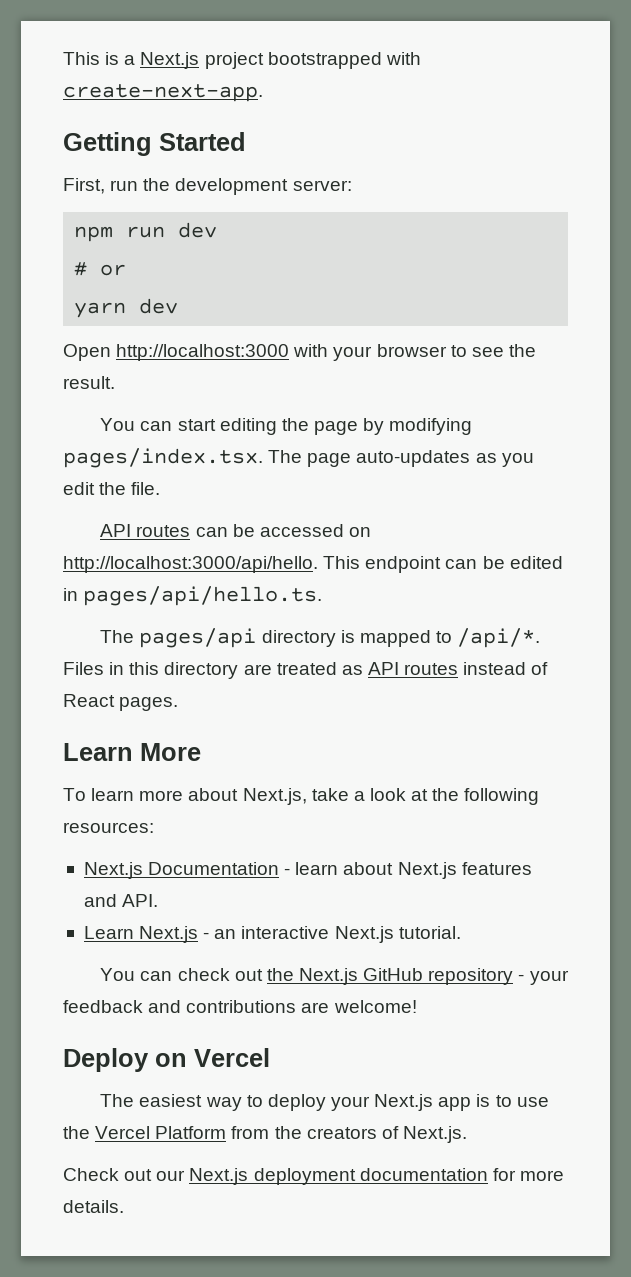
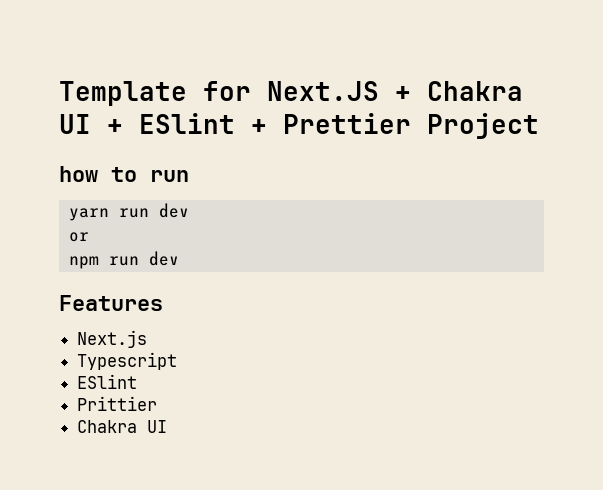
[63,52,421,69] [63,84,263,102] [63,132,246,156] [63,178,352,195] [74,222,218,242] [74,262,127,276] [74,298,179,318] [63,344,536,361] [63,376,115,389] [100,418,473,435] [63,448,534,468] [63,482,161,495] [100,524,371,537] [63,556,563,573] [63,586,323,606] [100,628,541,648] [63,662,549,679] [63,694,179,711] [63,743,201,761] [63,788,540,805] [63,822,154,833] [83,862,532,879] [83,894,159,907] [83,926,461,943] [100,968,569,985] [63,1000,417,1013] [63,1048,270,1072] [100,1094,549,1111] [63,1126,467,1143] [63,1168,564,1185] [63,1200,124,1213] This is a Next.js project bootstrapped with create-next-app. // Getting Started // First, run the development server: // npm run dev // # or // yarn dev // Open http://localhost:3000 with your browser to see the result. // You can start editing the page by modifying pages/index.tsx. The page auto-updates as you edit the file. // API routes can be accessed on http://localhost:3000/api/hello. This endpoint can be edited in pages/api/hello.ts. // The pages/api directory is mapped to /api/*. Files in this directory are treated as API routes instead of React pages. // Learn More // To learn more about Next.js, take a look at the following resources: // Next.js Documentation - learn about Next.js features and API. // Learn Next.js - an interactive Next.js tutorial. // You can check out the Next.js GitHub repository - your feedback and contributions are welcome! // Deploy on Vercel // The easiest way to deploy your Next.js app is to use the Vercel Platform from the creators of Next.js. // Check out our Next.js deployment documentation for more details. -> [59,81,523,106] [59,113,539,139] [59,166,189,182] [68,203,189,221] [68,232,89,242] [68,251,179,269] [59,295,163,311] [77,330,148,348] [77,352,178,370] [77,374,138,389] [77,396,158,411] [77,420,168,433] Template for Next.JS + Chakra UI + ESlint + Prettier Project // how to run // yarn run dev // or // npm run dev // Features // Next.js // Typescript // ESlint // Prittier // Chakra UI

